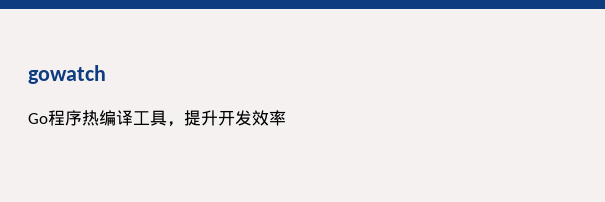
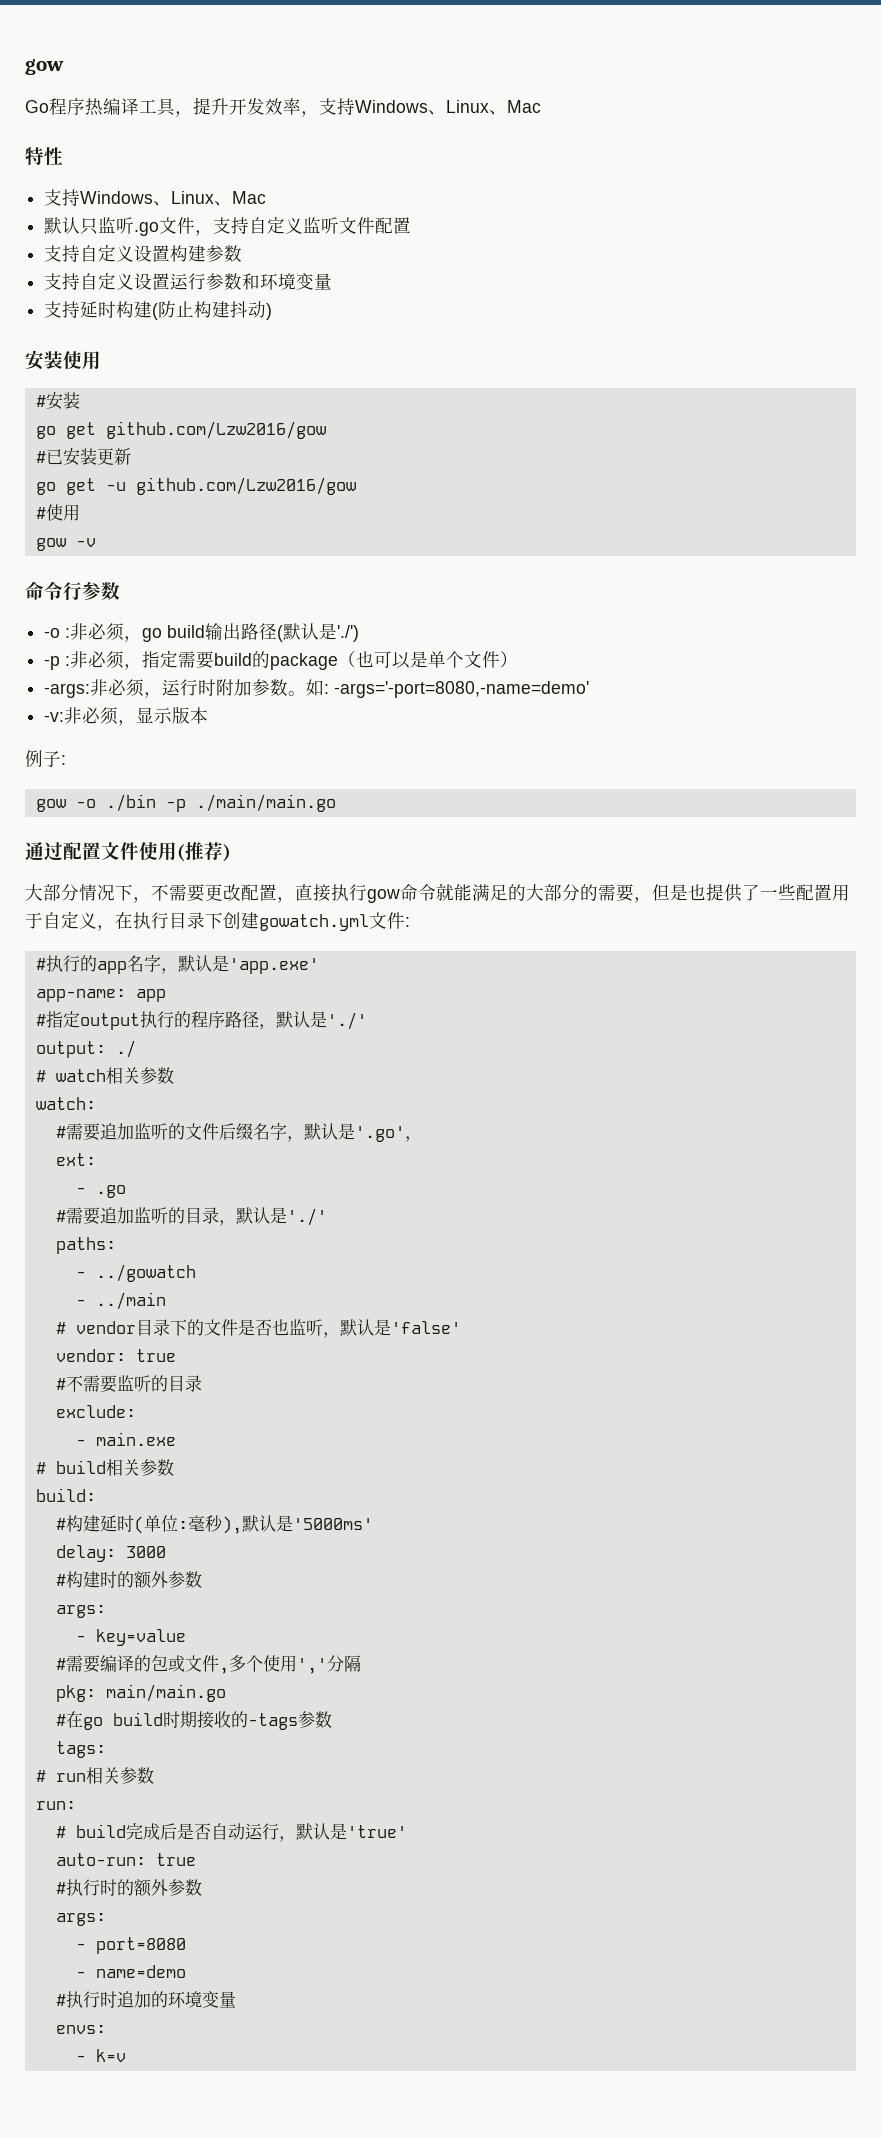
[28,65,106,84] gowatch -> [25,59,64,75] gow
(286, 118) none -> [301,98,541,117] [25,147,63,166] [44,189,267,206] [44,216,412,236] [44,244,243,262] [44,272,333,290] [44,300,273,320] [25,350,101,370] [35,392,80,410] [35,421,326,439] [35,448,131,466] [35,477,356,495] [35,504,80,521] [35,538,96,551] [25,581,120,601] [44,623,360,642] [44,650,519,670] [44,679,590,698] [44,706,209,726] [25,750,66,767] [35,794,336,812] [25,842,231,862] [25,883,850,903] [25,911,410,931] [35,955,319,974] [35,989,166,1002] [35,1011,367,1030] [35,1040,136,1058] [35,1067,174,1084] [35,1097,96,1110] [55,1123,422,1142] [55,1153,96,1166] [75,1185,126,1198] [55,1207,327,1226] [55,1237,116,1254] [75,1264,196,1282] [75,1292,166,1310] [55,1319,461,1338] [55,1349,176,1362] [55,1375,202,1393] [55,1405,136,1418] [75,1432,176,1446] [35,1459,174,1476] [35,1488,96,1502] [55,1515,373,1534] [55,1545,166,1562] [55,1571,202,1589] [55,1605,106,1618] [75,1629,186,1646] [55,1655,361,1674] [55,1684,226,1702] [55,1711,332,1730] [55,1741,106,1758] [35,1767,154,1784] [35,1801,76,1810] [55,1823,407,1842] [55,1853,196,1866] [55,1879,202,1897] [55,1913,106,1926] [75,1937,186,1954] [75,1965,186,1978] [55,1991,236,2008] [55,2025,106,2034] [75,2049,126,2062] ，支持Windows、Linux、Mac // 特性 // 支持Windows、Linux、Mac // 默认只监听.go文件，支持自定义监听文件配置 // 支持自定义设置构建参数 // 支持自定义设置运行参数和环境变量 // 支持延时构建(防止构建抖动) // 安装使用 // #安装 // go get github.com/Lzw2016/gow // #已安装更新 // go get -u github.com/Lzw2016/gow // #使用 // gow -v // 命令行参数 // -o :非必须，go build输出路径(默认是'./') // -p :非必须，指定需要build的package（也可以是单个文件） // -args:非必须，运行时附加参数。如: -args='-port=8080,-name=demo' // -v:非必须，显示版本 // 例子: // gow -o ./bin -p ./main/main.go // 通过配置文件使用(推荐) // 大部分情况下，不需要更改配置，直接执行gow命令就能满足的大部分的需要，但是也提供了一些配置用于自定义，在执行目录下创建gowatch.yml文件: // #执行的app名字，默认是'app.exe' // app-name: app // #指定output执行的程序路径，默认是'./' // output: ./ // # watch相关参数 // watch: // #需要追加监听的文件后缀名字，默认是'.go'， // ext: // - .go // #需要追加监听的目录，默认是'./' // paths: // - ../gowatch // - ../main // # vendor目录下的文件是否也监听，默认是'false' // vendor: true // #不需要监听的目录 // exclude: // - main.exe // # build相关参数 // build: // #构建延时(单位:毫秒),默认是'5000ms' // delay: 3000 // #构建时的额外参数 // args: // - key=value // #需要编译的包或文件,多个使用','分隔 // pkg: main/main.go // #在go build时期接收的-tags参数 // tags: // # run相关参数 // run: // # build完成后是否自动运行，默认是'true' // auto-run: true // #执行时的额外参数 // args: // - port=8080 // - name=demo // #执行时追加的环境变量 // envs: // - k=v

